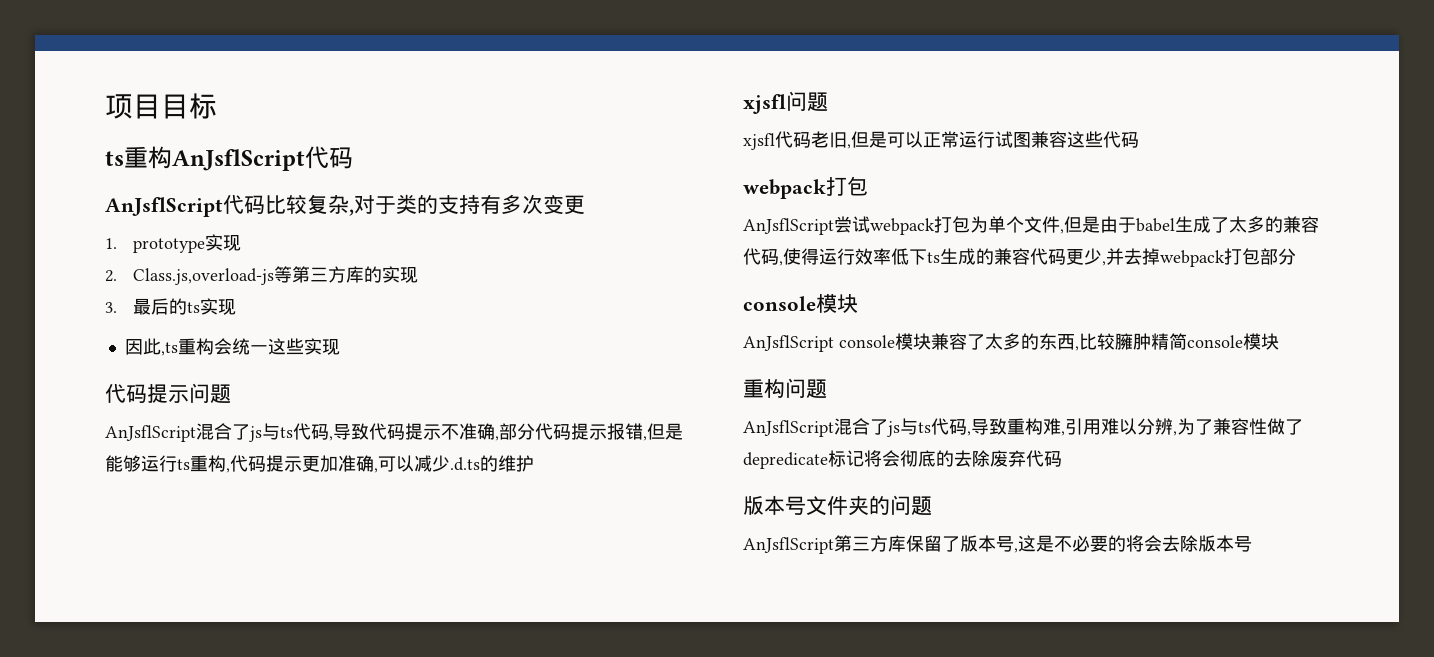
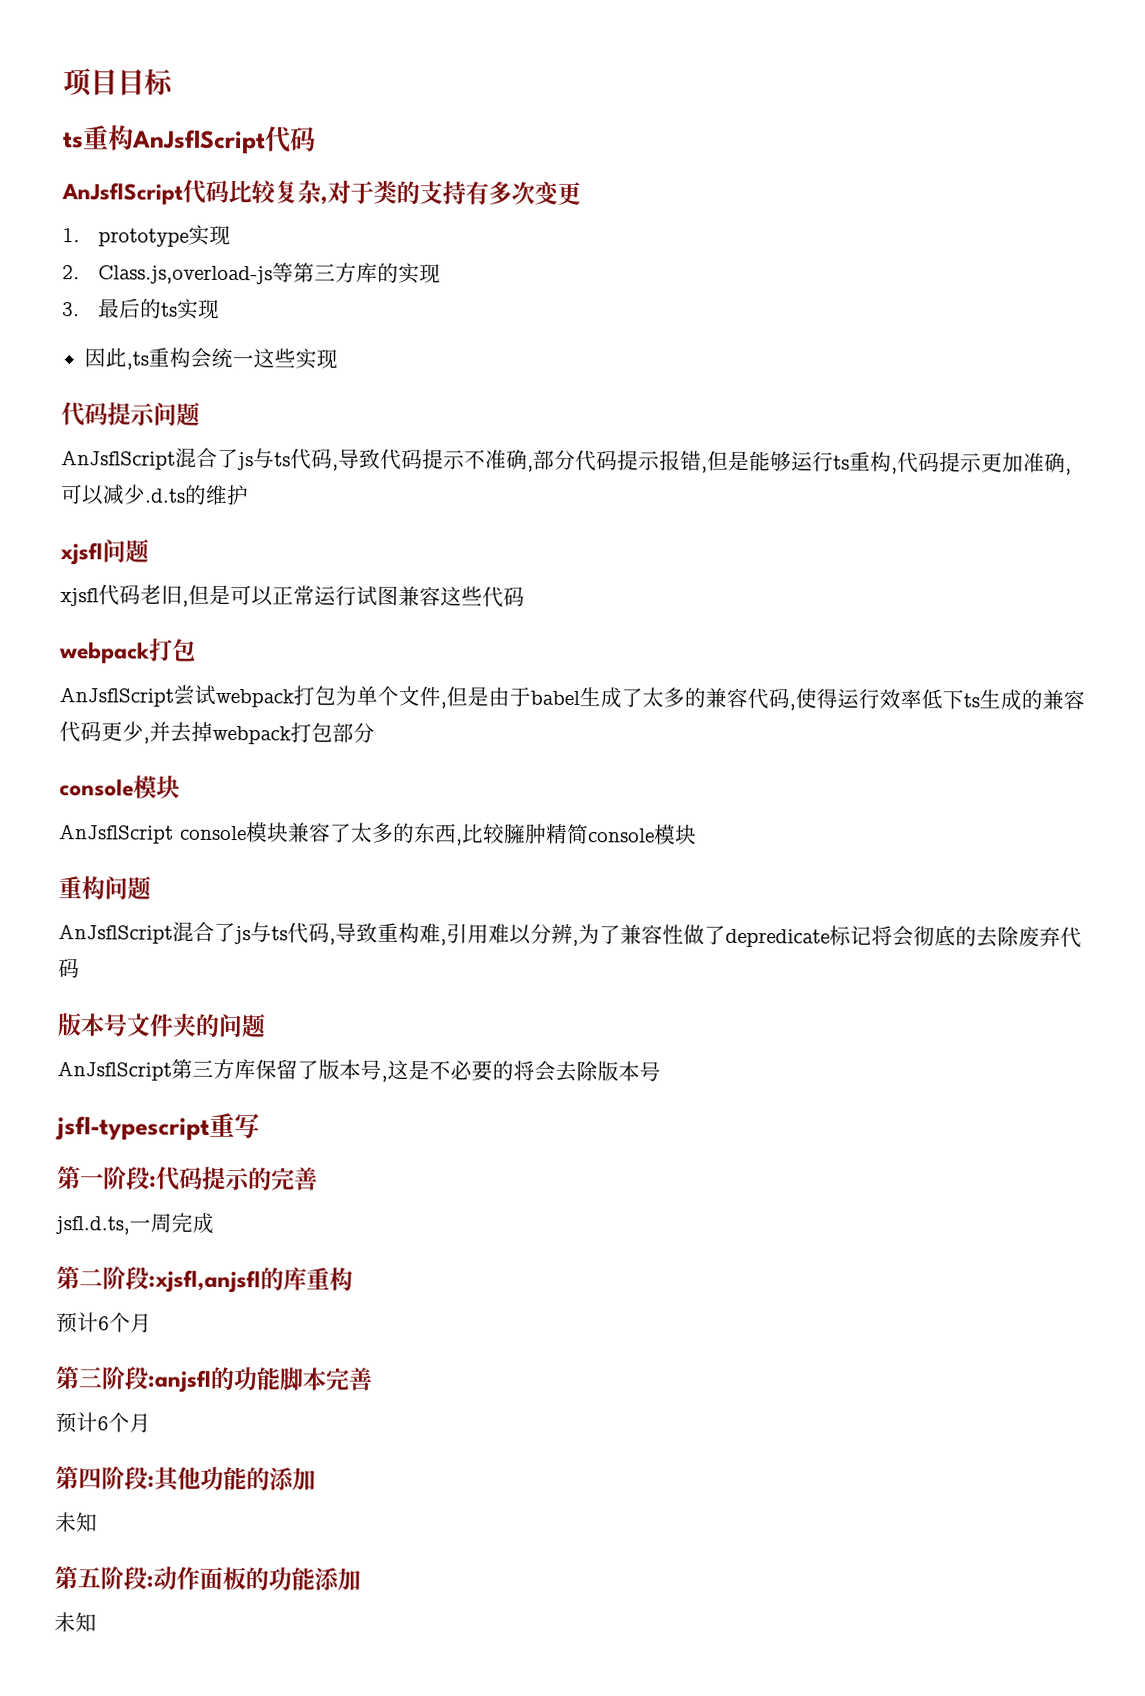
(1252, 544) none -> [55,1112,260,1141] [57,1166,318,1191] [55,1212,214,1235] [56,1266,353,1294] [56,1312,152,1334] [55,1366,373,1393] [55,1412,151,1434] [55,1466,316,1492] [55,1512,98,1533] [54,1566,361,1591] [54,1612,97,1633] // jsfl-typescript重写 // 第一阶段:代码提示的完善 // jsfl.d.ts,一周完成 // 第二阶段:xjsfl,anjsfl的库重构 // 预计6个月 // 第三阶段:anjsfl的功能脚本完善 // 预计6个月 // 第四阶段:其他功能的添加 // 未知 // 第五阶段:动作面板的功能添加 // 未知

